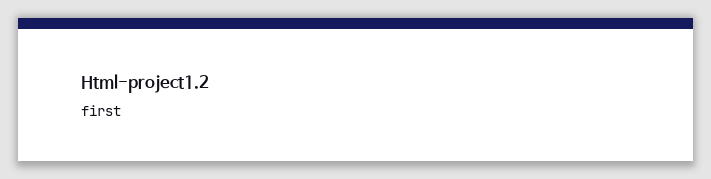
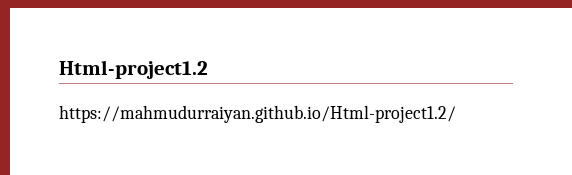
[81,105,121,116] first -> [59,105,456,123] https://mahmudurraiyan.github.io/Html-project1.2/

